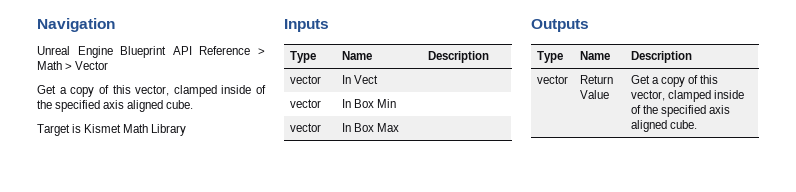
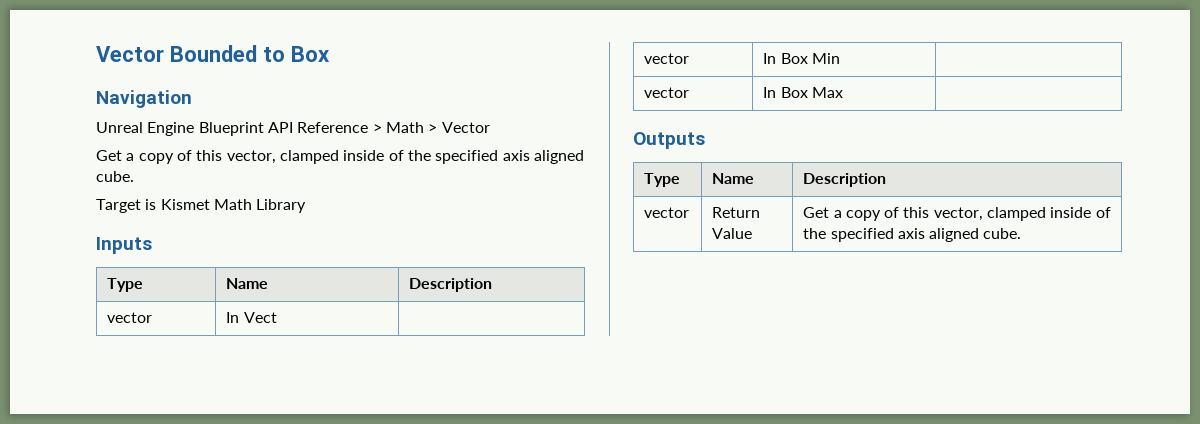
(37, 25) none -> [96,45,330,62] Vector Bounded to Box //

